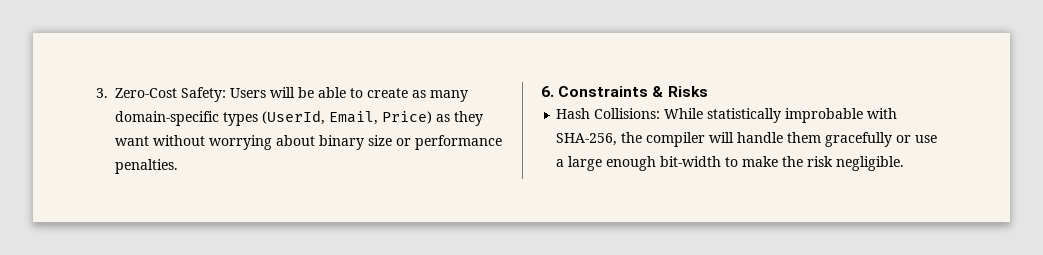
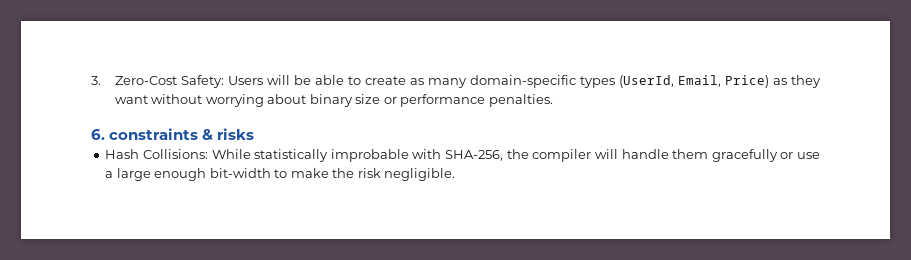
[558,86,708,97] Constraints & Risks -> [109,128,255,140] constraints & risks

